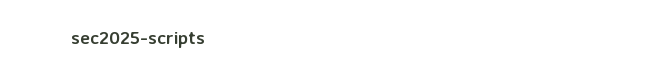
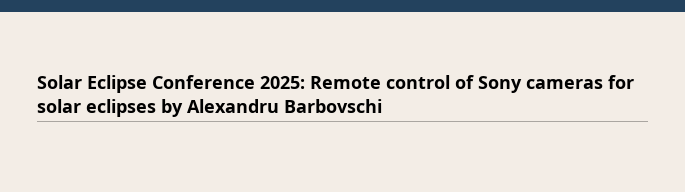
[71,32,205,48] sec2025-scripts -> [37,75,634,93] [37,99,382,117] Solar Eclipse Conference 2025: Remote control of Sony cameras for solar eclipses by Alexandru Barbovschi

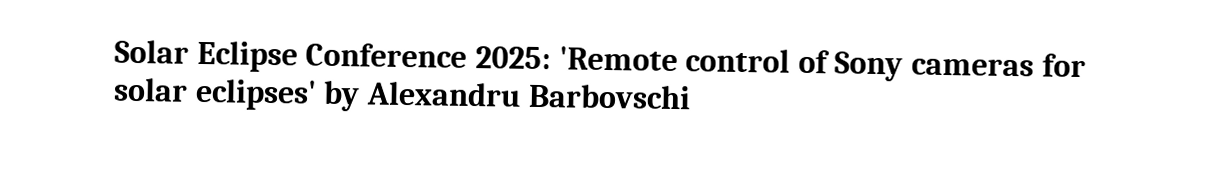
[310,76,381,89] Remote -> [558,46,678,72] 'Remote
[86,99,156,117] eclipses -> [194,78,317,111] eclipses'

